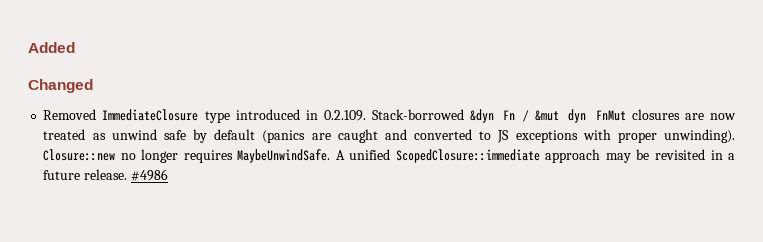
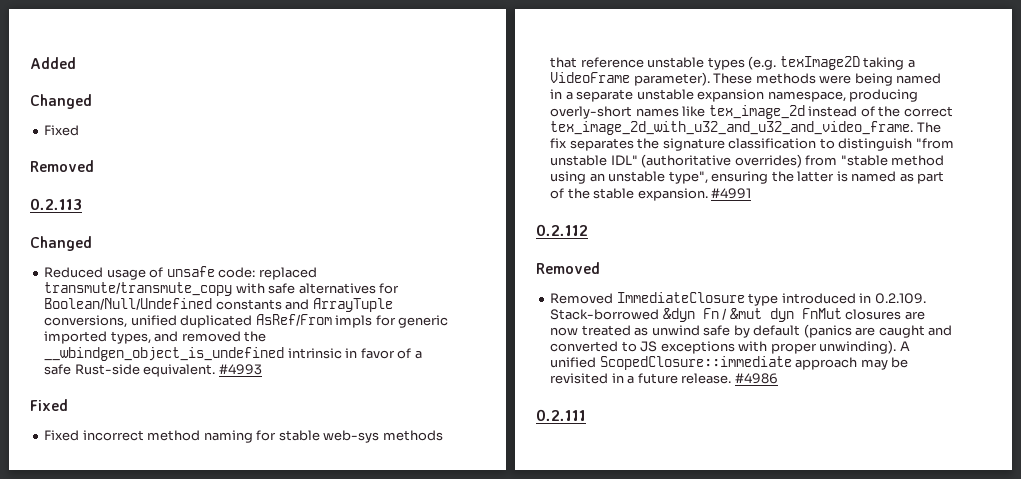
(93, 86) none -> [44,125,80,136] [30,160,94,172] [30,198,82,210] [30,236,92,251] [44,266,317,280] [44,282,400,296] [44,298,393,312] [44,314,449,328] [44,331,267,344] [44,347,422,361] [44,364,262,377] [30,399,68,411] [44,430,443,443] [550,56,915,70] [550,72,942,86] [550,89,919,102] [550,105,953,119] [550,121,941,135] [550,138,954,151] [550,154,945,168] [550,171,945,184] [550,188,752,201] [536,224,588,236] [536,262,600,274] // Fixed // Removed // 0.2.113 // Changed // Reduced usage of unsafe code: replaced transmute/transmute_copy with safe alternatives for Boolean/Null/Undefined constants and ArrayTuple conversions, unified duplicated AsRef/From impls for generic imported types, and removed the __wbindgen_object_is_undefined intrinsic in favor of a safe Rust-side equivalent. #4993 // Fixed // Fixed incorrect method naming for stable web-sys methods that reference unstable types (e.g. texImage2D taking a VideoFrame parameter). These methods were being named in a separate unstable expansion namespace, producing overly-short names like tex_image_2d instead of the correct tex_image_2d_with_u32_and_u32_and_video_frame. The fix separates the signature classification to distinguish "from unstable IDL" (authoritative overrides) from "stable method using an unstable type", ensuring the latter is named as part of the stable expansion. #4991 // 0.2.112 // Removed
[43,149,331,163] Closure::new no longer requires MaybeUnwindSafe. -> (897, 347) none
(168, 175) none -> [536,409,586,421] // 0.2.111

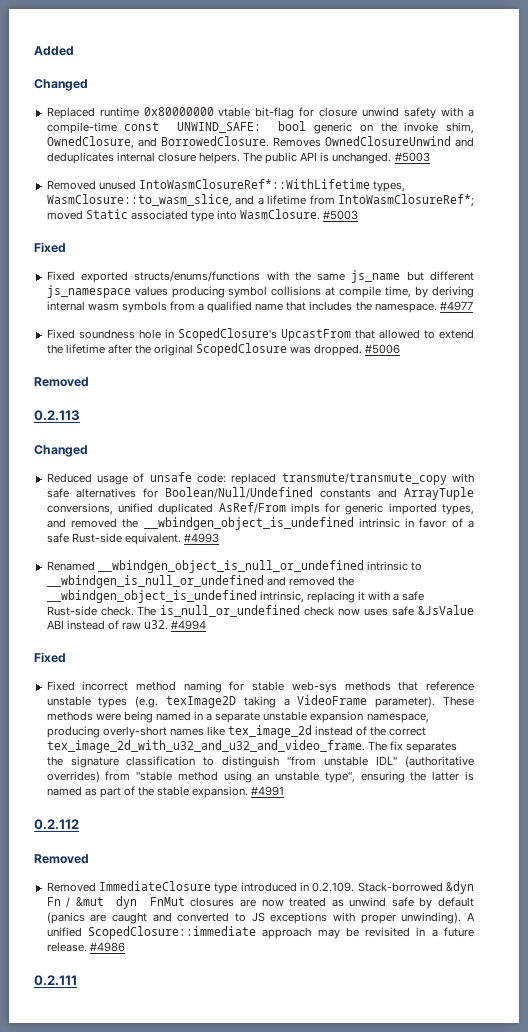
[44,125,80,136] Fixed -> [46,107,474,119] [46,121,475,134] [46,136,474,149] [46,152,430,164] [46,179,405,192] [46,194,475,207] [46,209,359,222] [34,242,66,253] [46,270,474,283] [46,285,474,298] [46,301,473,313] [46,328,474,341] [46,343,401,356] Replaced runtime 0x80000000 vtable bit-flag for closure unwind safety with a compile-time const UNWIND_SAFE: bool generic on the invoke shim, OwnedClosure, and BorrowedClosure. Removes OwnedClosureUnwind and deduplicates internal closure helpers. The public API is unchanged. #5003 // Removed unused IntoWasmClosureRef*::WithLifetime types, WasmClosure::to_wasm_slice, and a lifetime from IntoWasmClosureRef*; moved Static associated type into WasmClosure. #5003 // Fixed // Fixed exported structs/enums/functions with the same js_name but different js_namespace values producing symbol collisions at compile time, by deriving internal wasm symbols from a qualified name that includes the namespace. #4977 // Fixed soundness hole in ScopedClosure's UpcastFrom that allowed to extend the lifetime after the original ScopedClosure was dropped. #5006
(262, 369) none -> [46,560,422,573] [46,575,354,588] [46,590,425,603] [46,605,474,617] [46,620,207,630] // Renamed __wbindgen_object_is_null_or_undefined intrinsic to __wbindgen_is_null_or_undefined and removed the __wbindgen_object_is_undefined intrinsic, replacing it with a safe Rust-side check. The is_null_or_undefined check now uses safe &JsValue ABI instead of raw u32. #4994

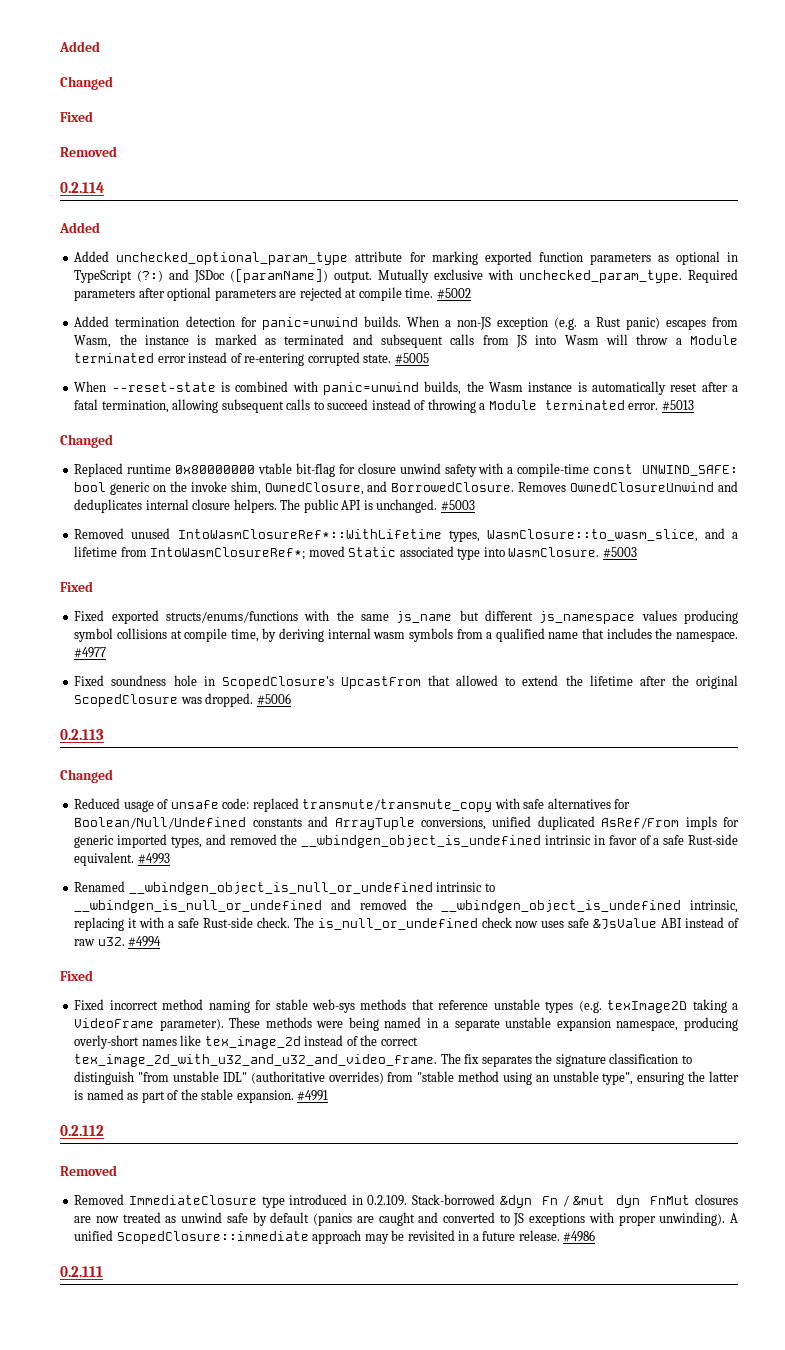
(88, 85) none -> [60,111,93,122] [60,146,117,157] [60,182,104,193] [59,222,100,233] [74,251,739,265] [74,269,739,283] [74,287,471,301] [74,316,739,330] [74,334,738,348] [74,352,429,366] [74,381,739,395] [74,399,694,413] [60,434,113,448] // Fixed // Removed // 0.2.114 // Added // Added unchecked_optional_param_type attribute for marking exported function parameters as optional in TypeScript (?:) and JSDoc ([paramName]) output. Mutually exclusive with unchecked_param_type. Required parameters after optional parameters are rejected at compile time. #5002 // Added termination detection for panic=unwind builds. When a non-JS exception (e.g. a Rust panic) escapes from Wasm, the instance is marked as terminated and subsequent calls from JS into Wasm will throw a Module terminated error instead of re-entering corrupted state. #5005 // When --reset-state is combined with panic=unwind builds, the Wasm instance is automatically reset after a fatal termination, allowing subsequent calls to succeed instead of throwing a Module terminated error. #5013 // Changed
[34,377,89,387] // Removed -> (291, 699) none

